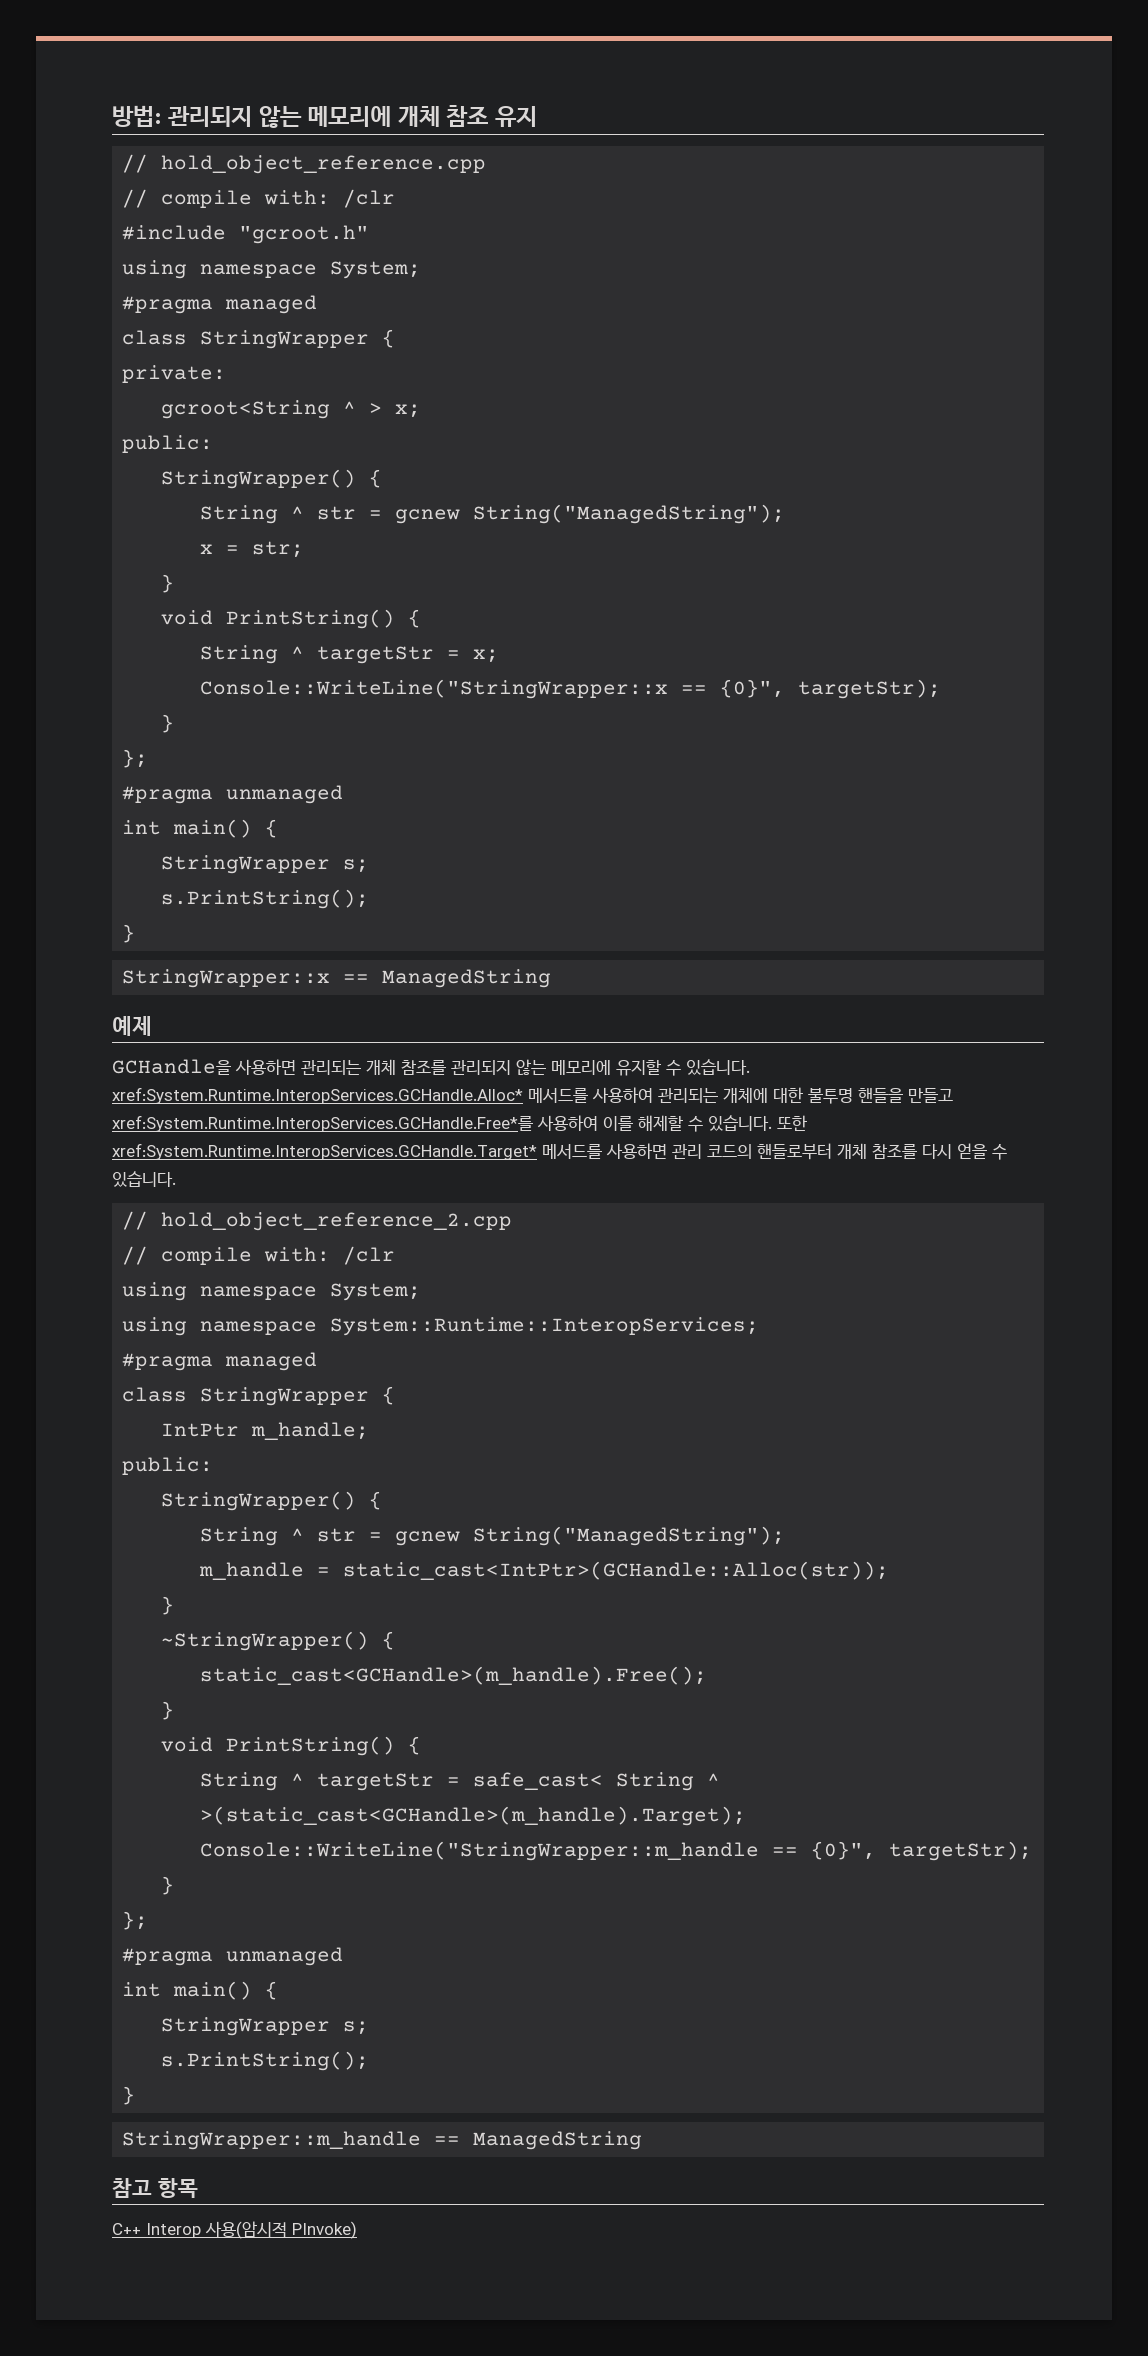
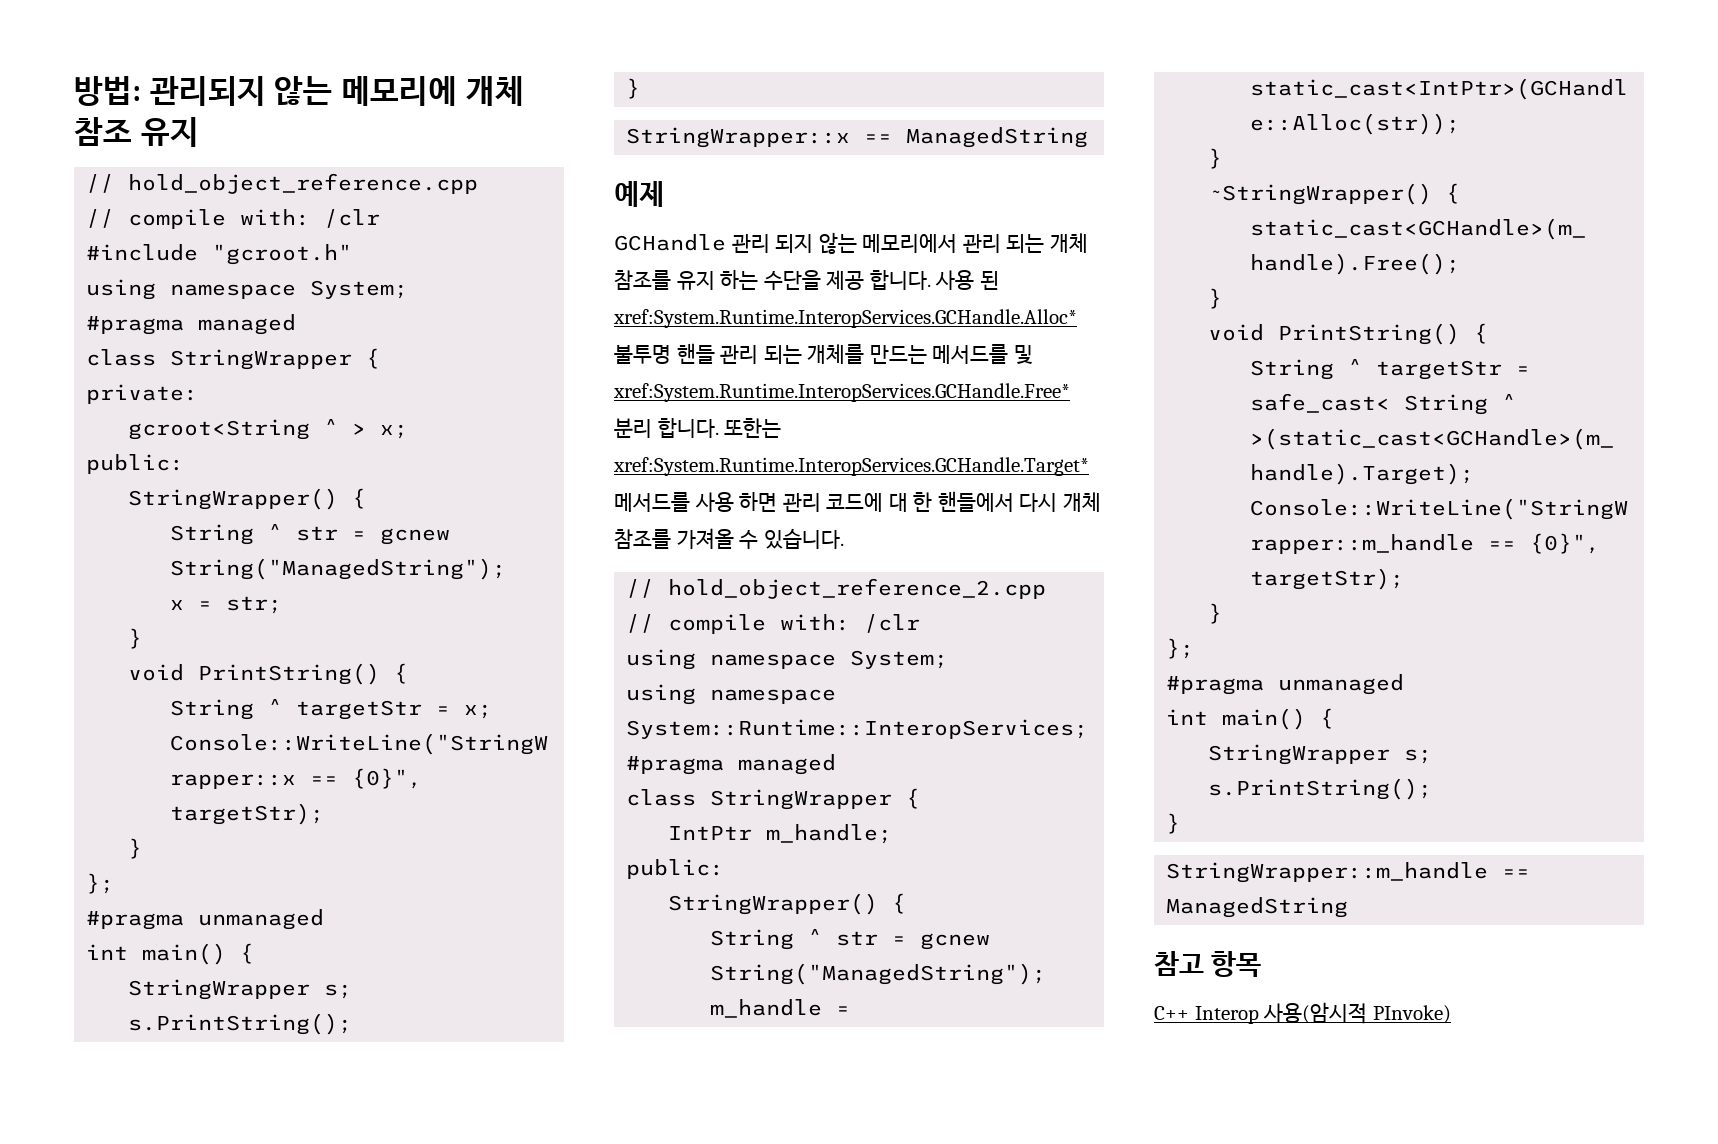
[112,1059,750,1076] [112,1087,953,1104] [112,1115,807,1132] [112,1143,987,1160] GCHandle을 사용하면 관리되는 개체 참조를 관리되지 않는 메모리에 유지할 수 있습니다. xref:System.Runtime.InteropServices.GCHandle.Alloc* 메서드를 사용하여 관리되는 개체에 대한 불투명 핸들을 만들고 xref:System.Runtime.InteropServices.GCHandle.Free*를 사용하여 이를 해제할 수 있습니다. 또한 xref:System.Runtime.InteropServices.GCHandle.Target* 메서드를 사용하면 관리 코드의 핸들로부터 개체 참조를 다시 얻을 -> [614,232,1088,254] [614,269,999,290] [613,309,1077,328] [614,343,1033,364] [613,383,1070,402] [614,417,782,438] [613,457,1089,476] [614,491,1101,512] [614,528,734,549] GCHandle 관리 되지 않는 메모리에서 관리 되는 개체 참조를 유지 하는 수단을 제공 합니다. 사용 된 xref:System.Runtime.InteropServices.GCHandle.Alloc* 불투명 핸들 관리 되는 개체를 만드는 메서드를 및 xref:System.Runtime.InteropServices.GCHandle.Free* 분리 합니다. 또한는 xref:System.Runtime.InteropServices.GCHandle.Target* 메서드를 사용 하면 관리 코드에 대 한 핸들에서 다시 개체 참조를 가져올

